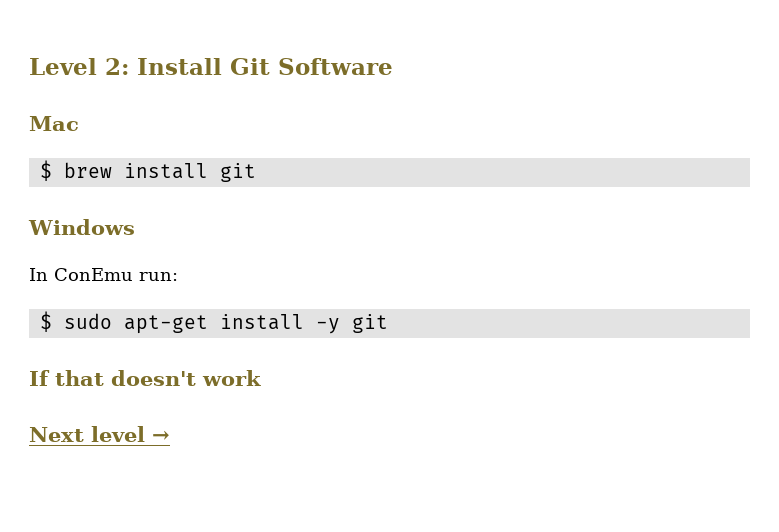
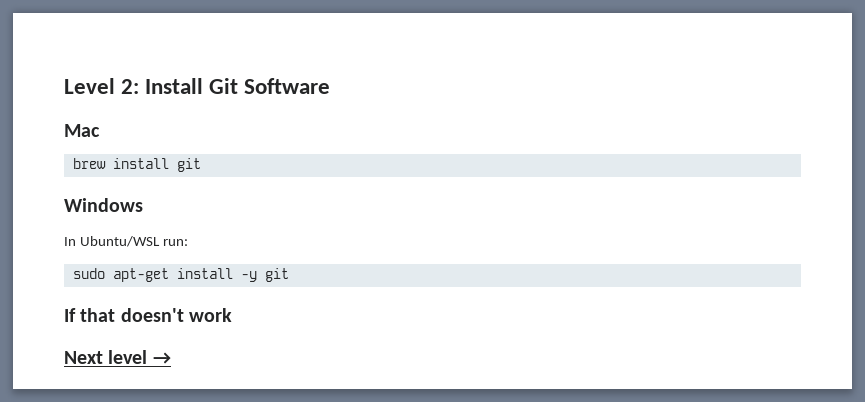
[39,160,52,181] $ -> (100, 130) none
[54,268,133,281] ConEmu -> [79,236,160,247] Ubuntu/WSL
[39,311,52,332] $ -> (188, 242) none

